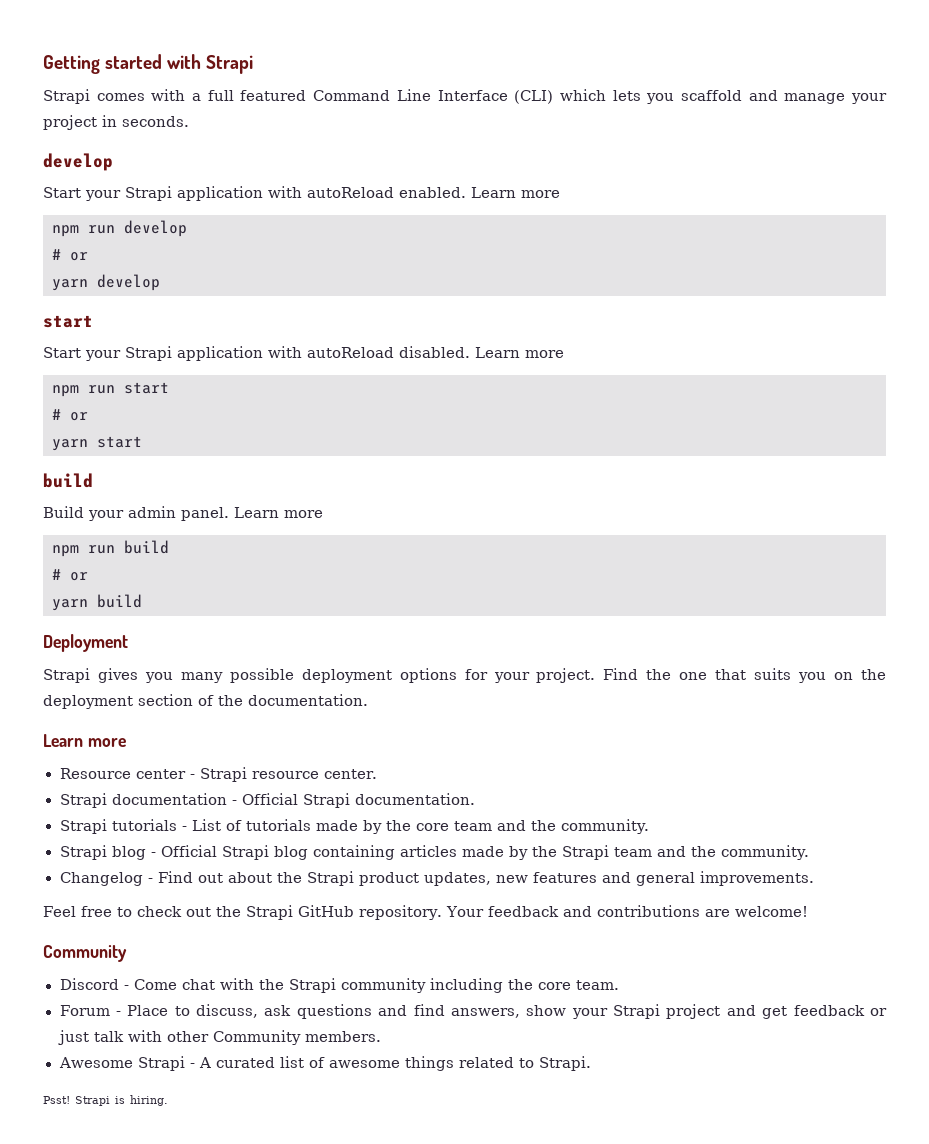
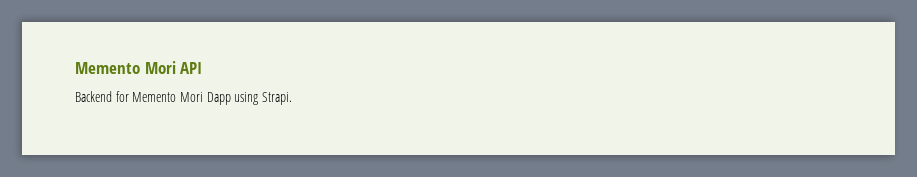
[43,54,254,74] [43,89,887,104] [43,115,189,130] [43,153,113,171] [43,186,560,201] [52,220,187,237] [52,249,88,261] [52,274,160,291] [43,315,93,328] [43,346,564,361] [52,382,169,397] [52,409,88,421] [52,436,142,451] [43,473,93,488] [43,506,323,521] [52,540,169,557] [52,569,88,581] [52,594,142,611] [43,634,128,652] [43,668,887,683] [43,694,368,709] [43,734,126,747] [59,767,378,782] [59,793,475,808] [59,819,650,834] [59,845,810,860] [59,871,814,886] [43,905,808,920] [43,945,127,962] [59,978,619,993] [59,1004,887,1019] [57,1030,381,1045] [58,1056,591,1071] [43,1095,168,1106] Getting started with Strapi // Strapi comes with a full featured Command Line Interface (CLI) which lets you scaffold and manage your project in seconds. // develop // Start your Strapi application with autoReload enabled. Learn more // npm run develop // # or // yarn develop // start // Start your Strapi application with autoReload disabled. Learn more // npm run start // # or // yarn start // build // Build your admin panel. Learn more // npm run build // # or // yarn build // Deployment // Strapi gives you many possible deployment options for your project. Find the one that suits you on the deployment section of the documentation. // Learn more // Resource center - Strapi resource center. // Strapi documentation - Official Strapi documentation. // Strapi tutorials - List of tutorials made by the core team and the community. // Strapi blog - Official Strapi blog containing articles made by the Strapi team and the community. // Changelog - Find out about the Strapi product updates, new features and general improvements. // Feel free to check out the Strapi GitHub repository. Your feedback and contributions are welcome! // Community // Discord - Come chat with the Strapi community including the core team. // Forum - Place to discuss, ask questions and find answers, show your Strapi project and get feedback or just talk with other Community members. // Awesome Strapi - A curated list of awesome things related to Strapi. // Psst! Strapi is hiring. -> [75,61,203,74] [75,91,292,105] Memento Mori API // Backend for Memento Mori Dapp using Strapi.

